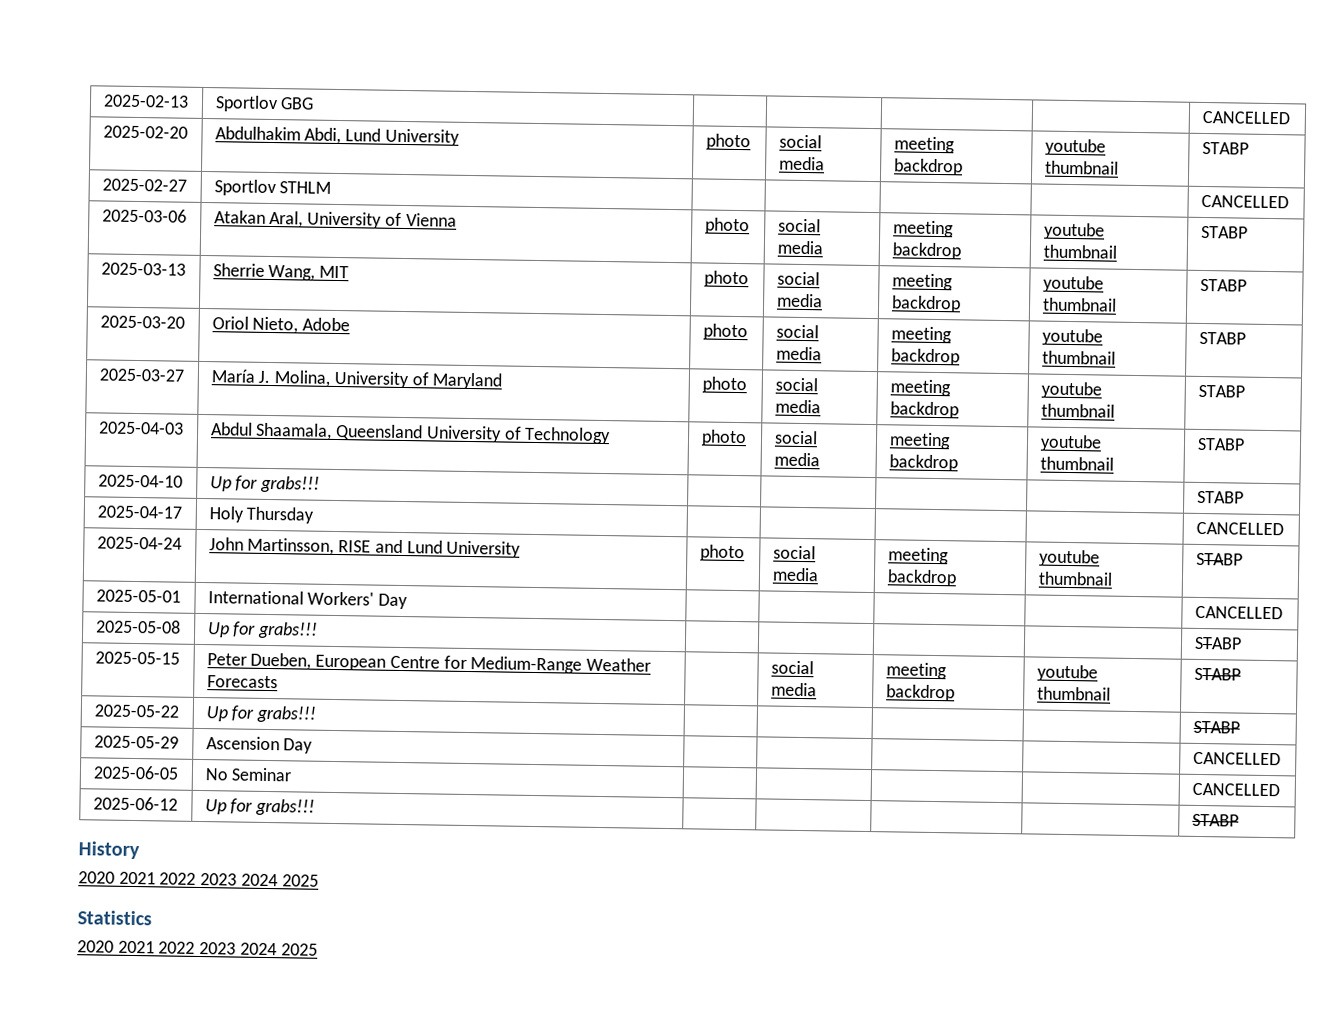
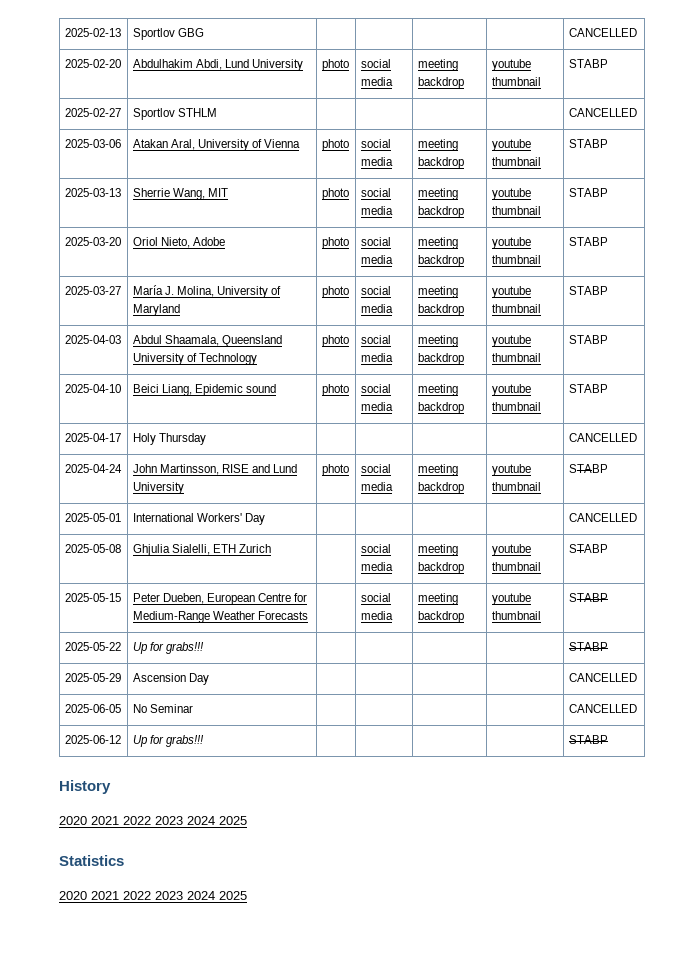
[209,475,321,493] Up for grabs!!! | | | | -> [132,384,277,396] [321,384,349,396] [360,384,391,393] [360,402,393,411] [417,384,458,396] [417,402,464,414] [491,384,531,396] [491,402,541,411] Beici Liang, Epidemic sound | photo | social media | meeting backdrop | youtube thumbnail
[206,621,319,639] Up for grabs!!! | | | | -> [132,544,272,556] [360,544,391,553] [360,562,393,571] [417,544,458,556] [417,562,464,574] [491,544,531,556] [491,562,541,571] Ghjulia Sialelli, ETH Zurich | | social media | meeting backdrop | youtube thumbnail

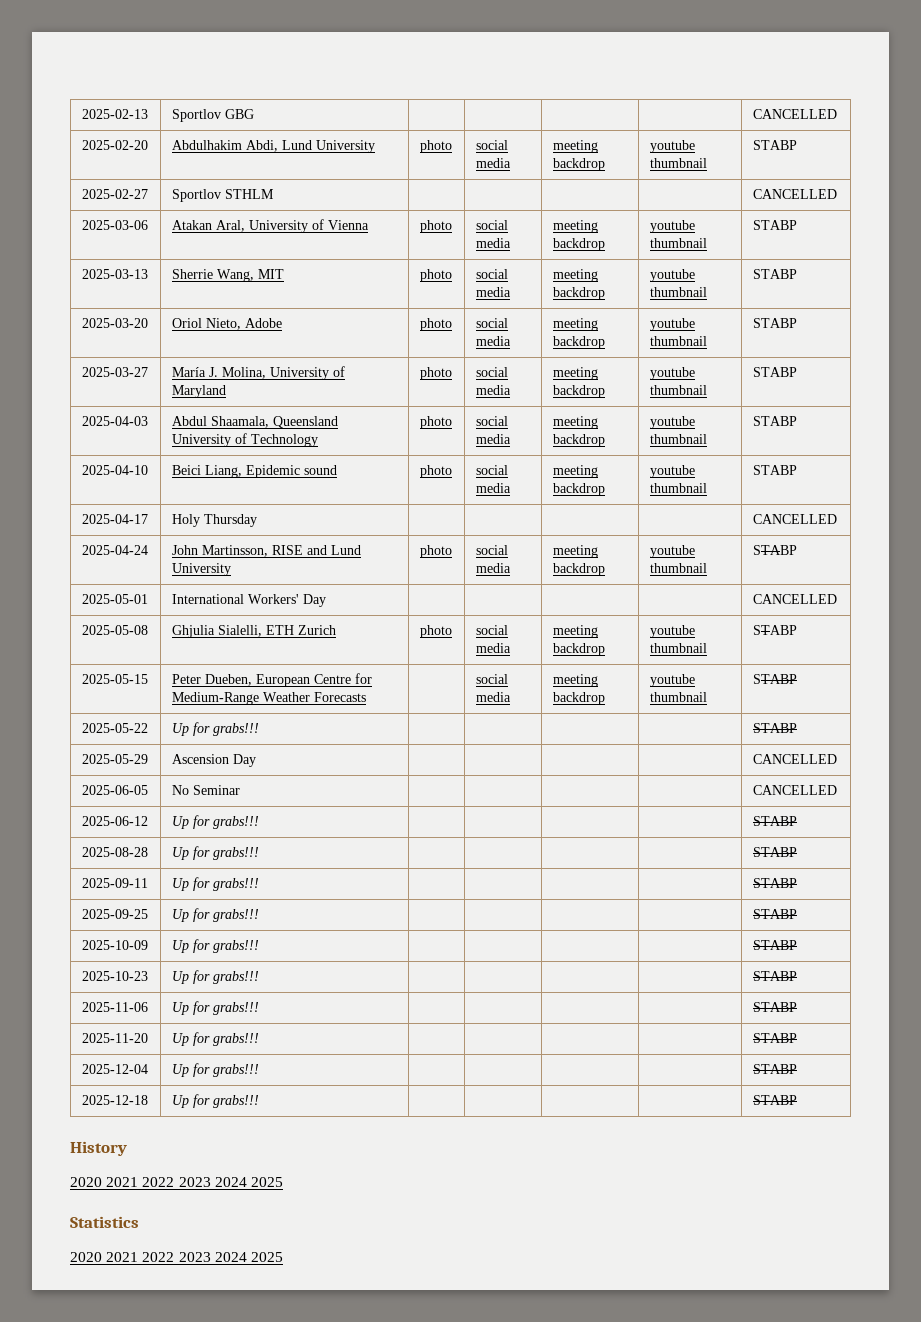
(272, 548) none -> [419,625,452,638] photo
(608, 739) none -> [81,847,148,857] [171,846,259,860] [752,847,797,857] [81,878,148,888] [171,877,259,891] [752,878,797,888] [81,909,148,919] [171,908,259,922] [752,909,797,919] [81,940,148,950] [171,939,259,953] [752,940,797,950] [81,971,148,981] [171,970,259,984] [752,971,797,981] [81,1002,148,1012] [171,1001,259,1015] [752,1002,797,1012] [81,1033,148,1043] [171,1032,259,1046] [752,1033,797,1043] [81,1064,148,1074] [171,1063,259,1077] [752,1064,797,1074] [81,1095,148,1105] [171,1094,259,1108] [752,1095,797,1105] // 2025-08-28 | Up for grabs!!! | | | | | STABP // 2025-09-11 | Up for grabs!!! | | | | | STABP // 2025-09-25 | Up for grabs!!! | | | | | STABP // 2025-10-09 | Up for grabs!!! | | | | | STABP // 2025-10-23 | Up for grabs!!! | | | | | STABP // 2025-11-06 | Up for grabs!!! | | | | | STABP // 2025-11-20 | Up for grabs!!! | | | | | STABP // 2025-12-04 | Up for grabs!!! | | | | | STABP // 2025-12-18 | Up for grabs!!! | | | | | STABP

